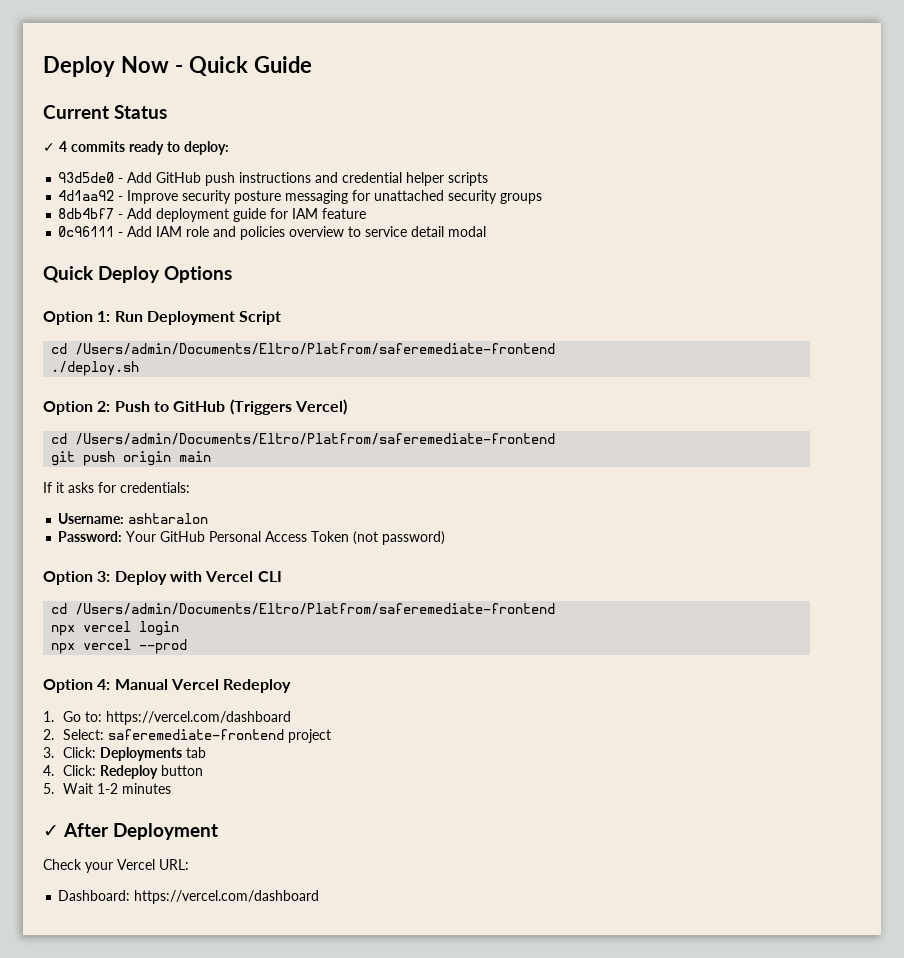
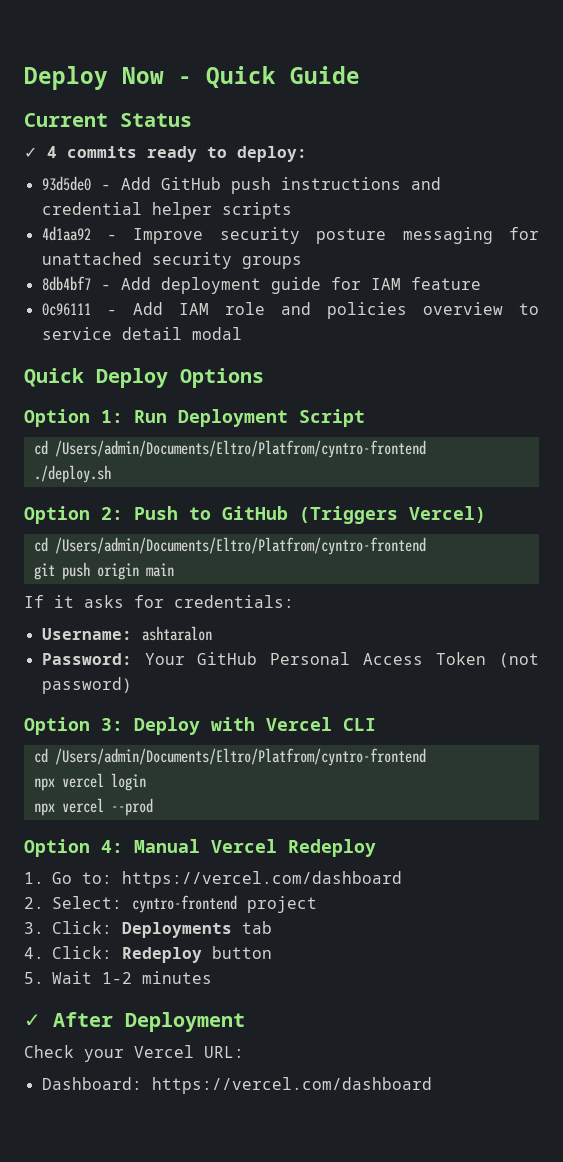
[75,343,556,355] /Users/admin/Documents/Eltro/Platfrom/saferemediate-frontend -> [54,440,426,458] /Users/admin/Documents/Eltro/Platfrom/cyntro-frontend
[75,433,556,445] /Users/admin/Documents/Eltro/Platfrom/saferemediate-frontend -> [54,537,426,555] /Users/admin/Documents/Eltro/Platfrom/cyntro-frontend
[75,603,556,615] /Users/admin/Documents/Eltro/Platfrom/saferemediate-frontend -> [54,748,426,766] /Users/admin/Documents/Eltro/Platfrom/cyntro-frontend
[108,729,285,740] saferemediate-frontend -> [132,895,237,913] cyntro-frontend

